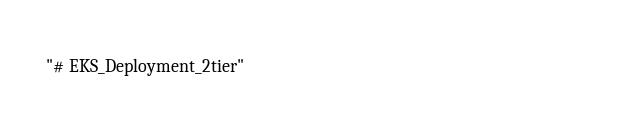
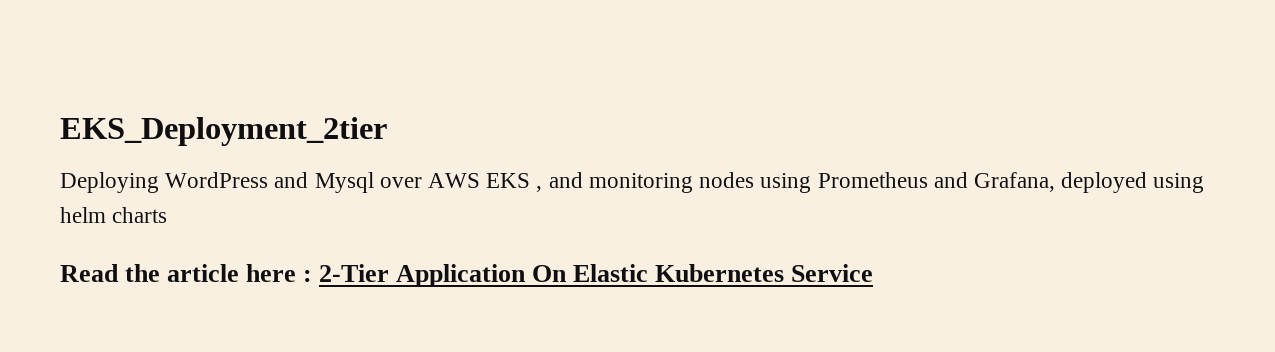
[46,58,244,76] "# EKS_Deployment_2tier" -> [60,117,387,146] [60,172,1205,193] [60,207,168,223] [60,264,874,287] EKS_Deployment_2tier // Deploying WordPress and Mysql over AWS EKS , and monitoring nodes using Prometheus and Grafana, deployed using helm charts // Read the article here : 2-Tier Application On Elastic Kubernetes Service

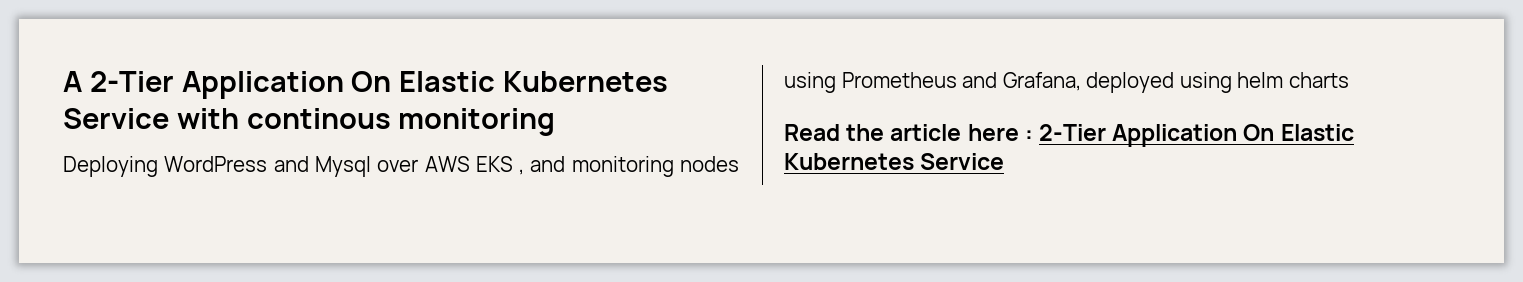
[60,117,387,146] EKS_Deployment_2tier -> [63,71,669,99] [63,108,556,136] A 2-Tier Application On Elastic Kubernetes Service with continous monitoring

